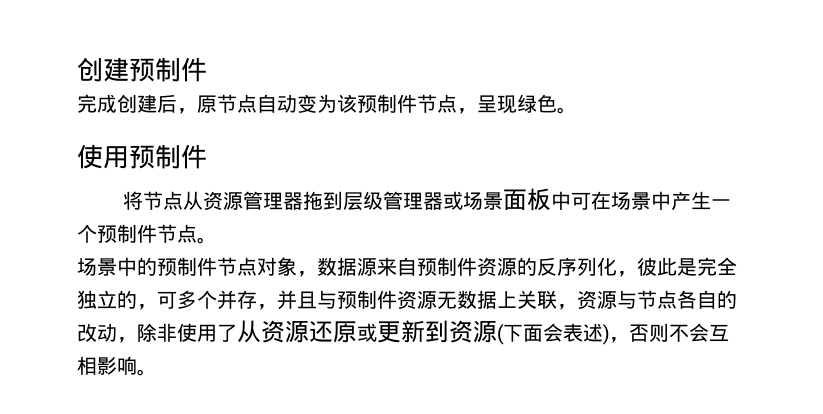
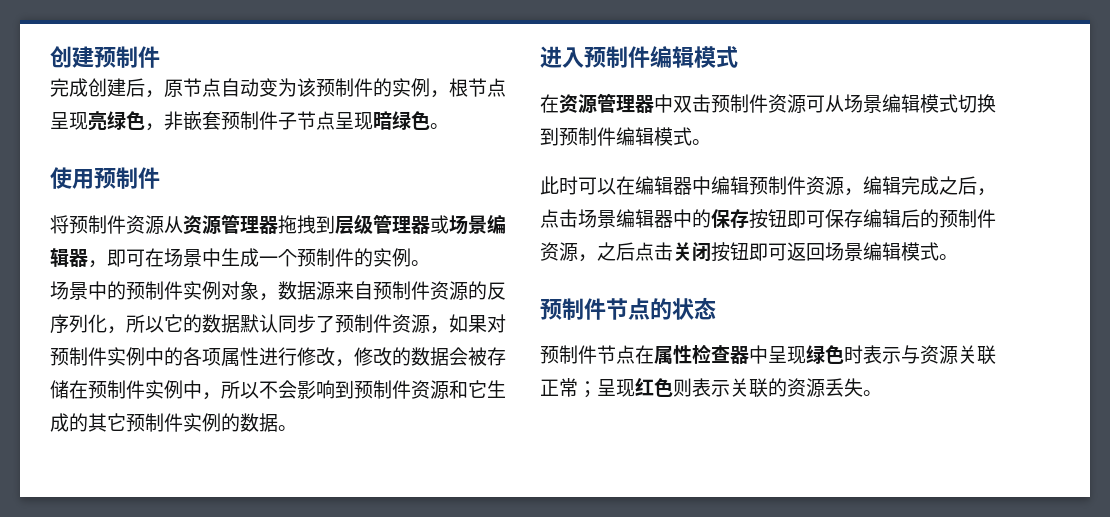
[417,94,517,114] 节点，呈现 -> [373,78,506,98] [50,111,392,131] 的实例，根节点呈现亮绿色，非嵌套预制件子节点呈现暗
[142,191,183,210] 节点 -> [69,215,164,235] 预制件资源
(323, 200) none -> [297,215,316,234] 拽
[502,188,571,211] 面板中 -> [487,214,506,234] [50,248,126,268] 编辑器，即
[670,191,711,210] 产生 -> [221,248,259,267] 生成
[157,224,197,243] 节点 -> [354,248,411,267] 的实例
[217,257,257,276] 节点 -> [183,281,221,300] 实例
[637,257,737,276] [77,290,737,310] [77,320,729,345] [77,356,137,375] 彼此是完全独立的，可多个并存，并且与预制件资源无数据上关联，资源与节点各自的改动，除非使用了从资源还原或更新到资源(下面会表述)，否则不会互相影响 -> [126,314,506,334] [50,347,506,367] [50,380,506,400] [50,413,297,432] [540,46,738,68] [540,93,996,114] [540,127,711,146] [540,176,996,196] [540,209,996,229] [540,242,958,262] [540,297,716,320] [540,344,996,365] [540,378,863,398] 所以它的数据默认同步了预制件资源，如果对预制件实例中的各项属性进行修改，修改的数据会被存储在预制件实例中，所以不会影响到预制件资源和它生成的其它预制件实例的数据。 // 进入预制件编辑模式 // 在资源管理器中双击预制件资源可从场景编辑模式切换到预制件编辑模式。 // 此时可以在编辑器中编辑预制件资源，编辑完成之后，点击场景编辑器中的保存按钮即可保存编辑后的预制件资源，之后点击关闭按钮即可返回场景编辑模式。 // 预制件节点的状态 // 预制件节点在属性检查器中呈现绿色时表示与资源关联正常；呈现红色则表示关联的资源丢失

